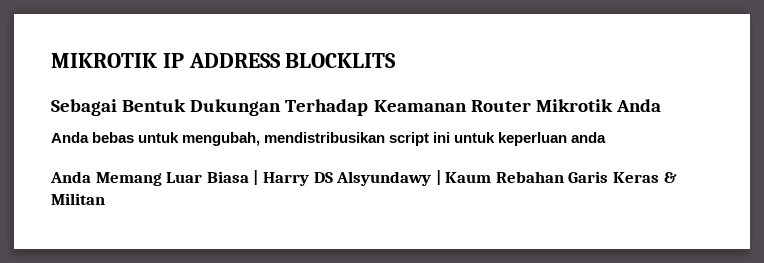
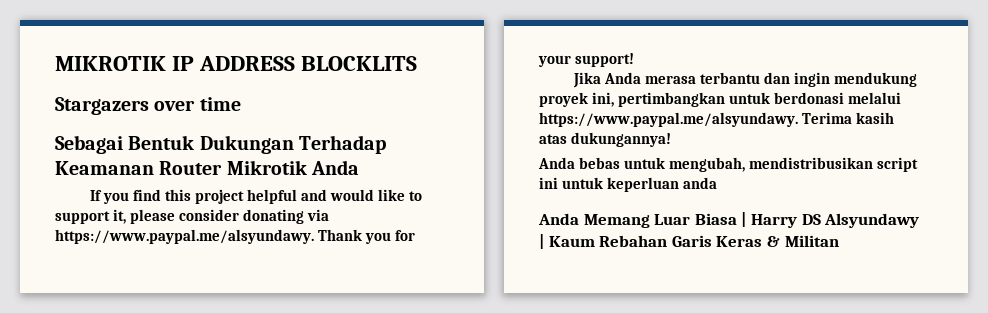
(397, 60) none -> [55,97,241,115] // Stargazers over time
(661, 105) none -> [90,189,422,204] [55,209,329,224] [55,229,415,244] [538,53,634,67] [573,72,917,88] [539,92,901,107] [539,112,894,127] [539,132,671,147] // If you find this project helpful and would like to support it, please consider donating via https://www.paypal.me/alsyundawy. Thank you for your support! // Jika Anda merasa terbantu dan ingin mendukung proyek ini, pertimbangkan untuk berdonasi melalui https://www.paypal.me/alsyundawy. Terima kasih atas dukungannya!

